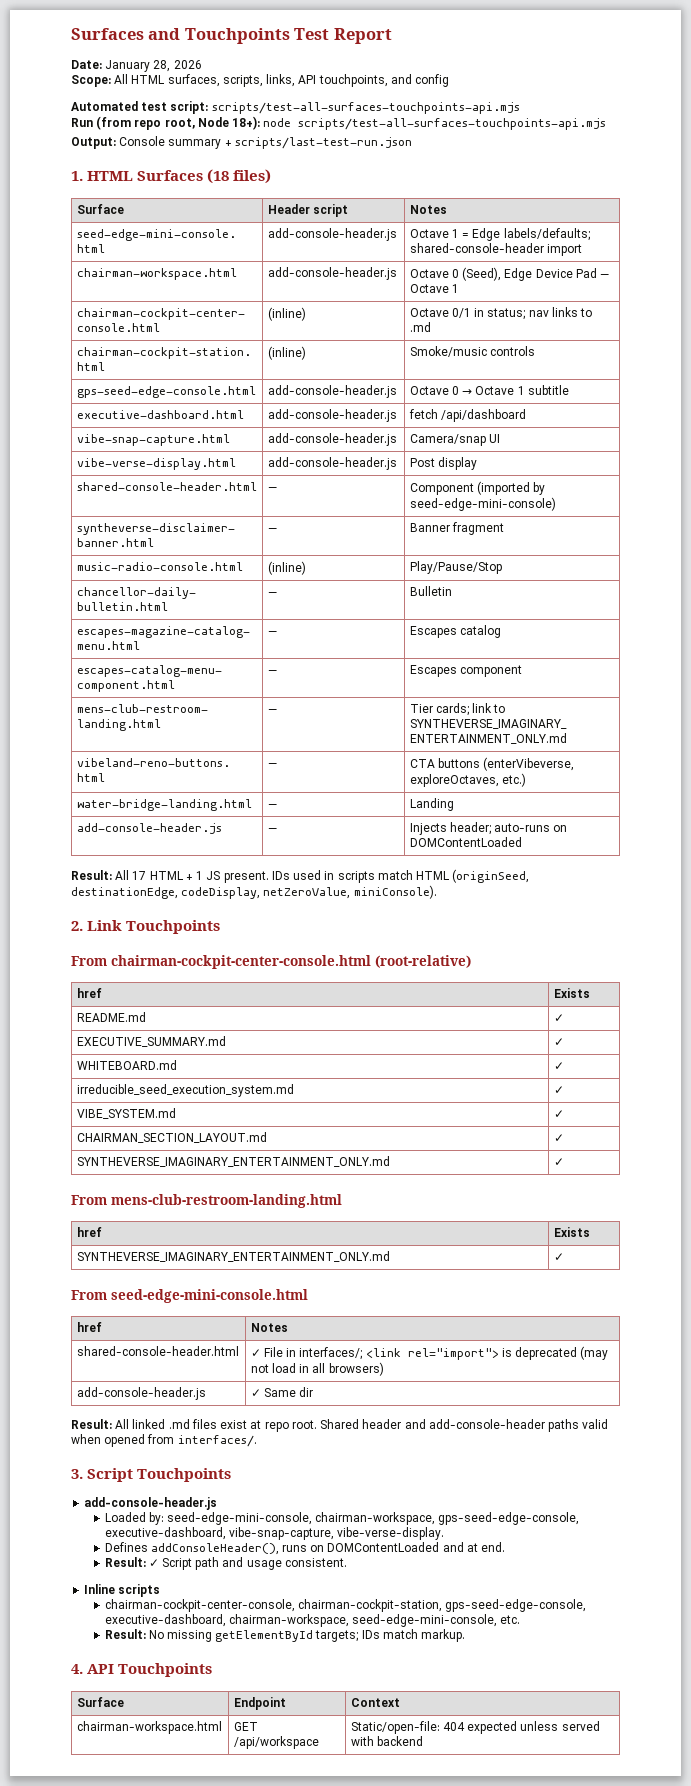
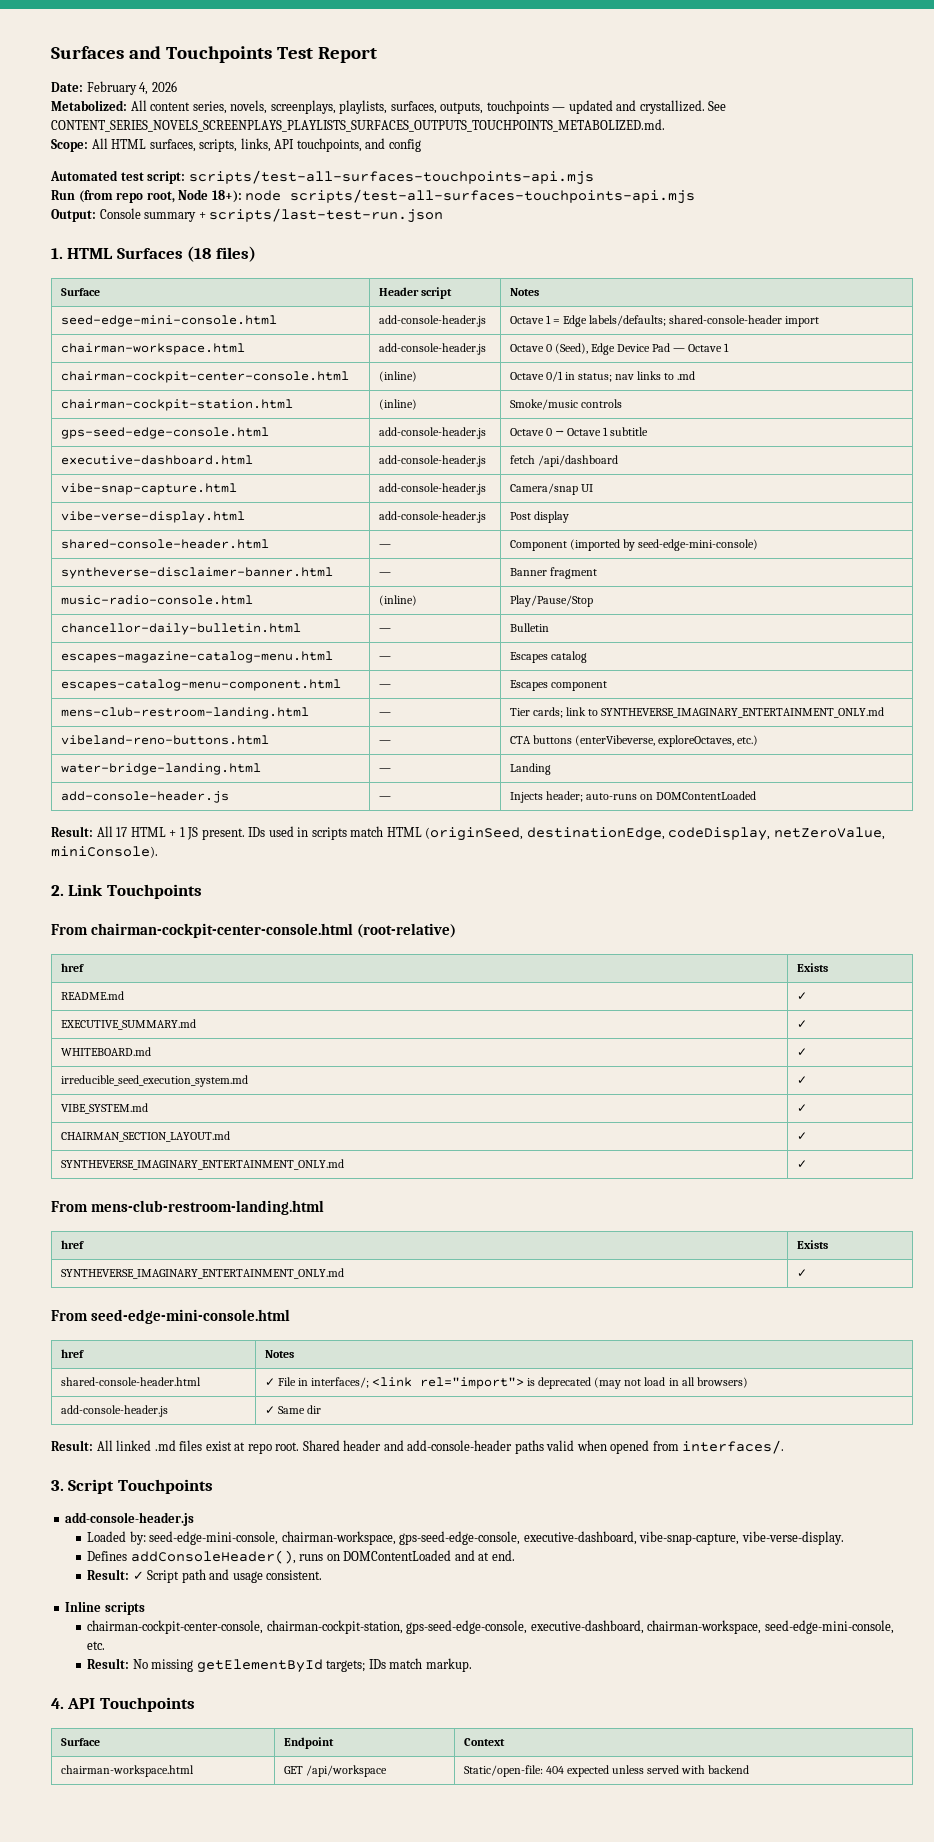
[105,60,171,72] January 28, -> [86,81,149,95] February 4,
(202, 64) none -> [51,100,727,114] [51,119,665,132] // Metabolized: All content series, novels, screenplays, playlists, surfaces, outputs, touchpoints — updated and crystallized. See CONTENT_SERIES_NOVELS_SCREENPLAYS_PLAYLISTS_SURFACES_OUTPUTS_TOUCHPOINTS_METABOLIZED.md.

